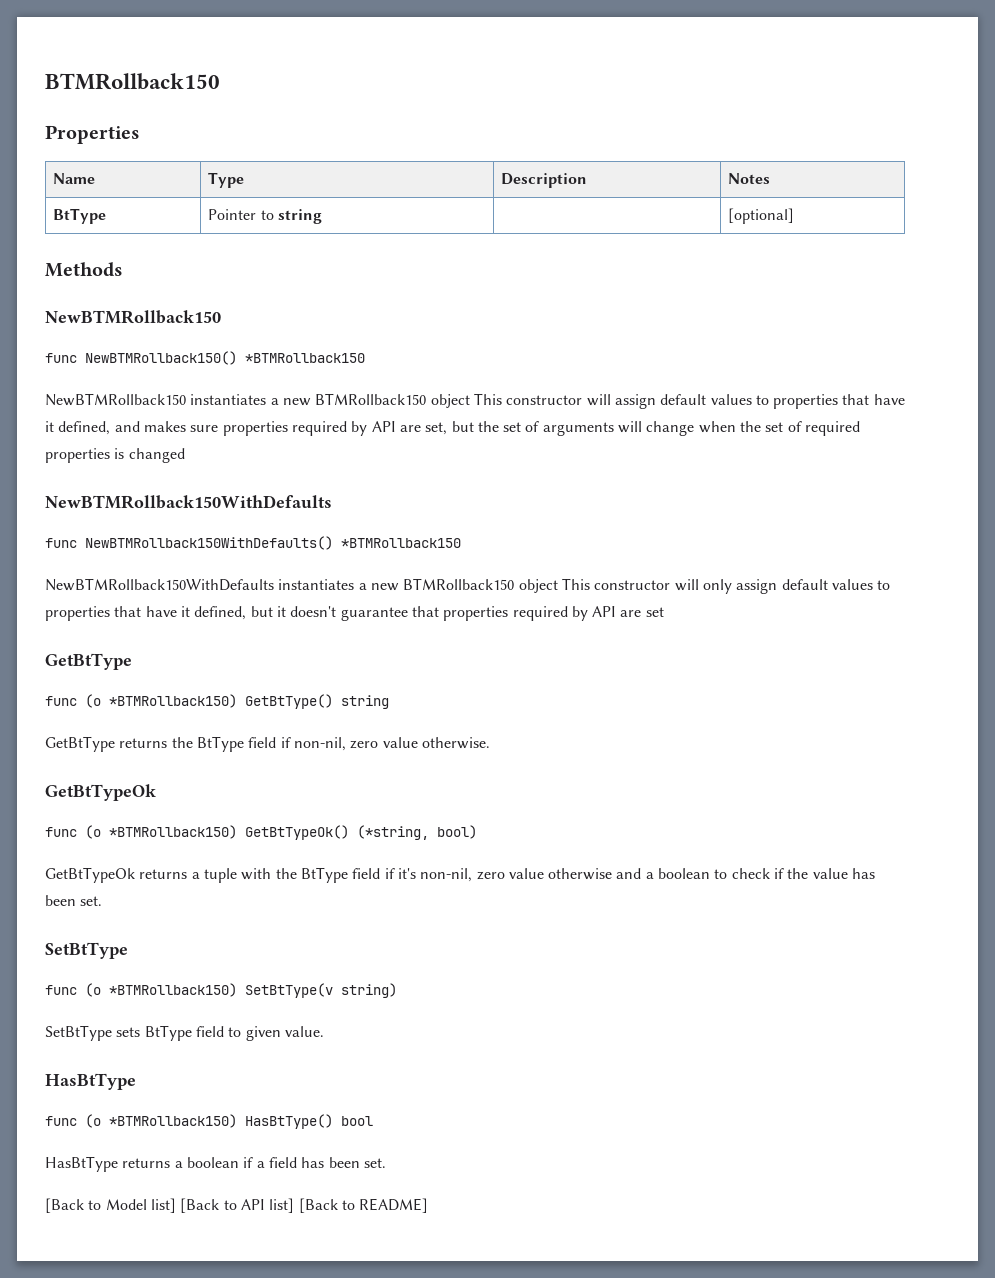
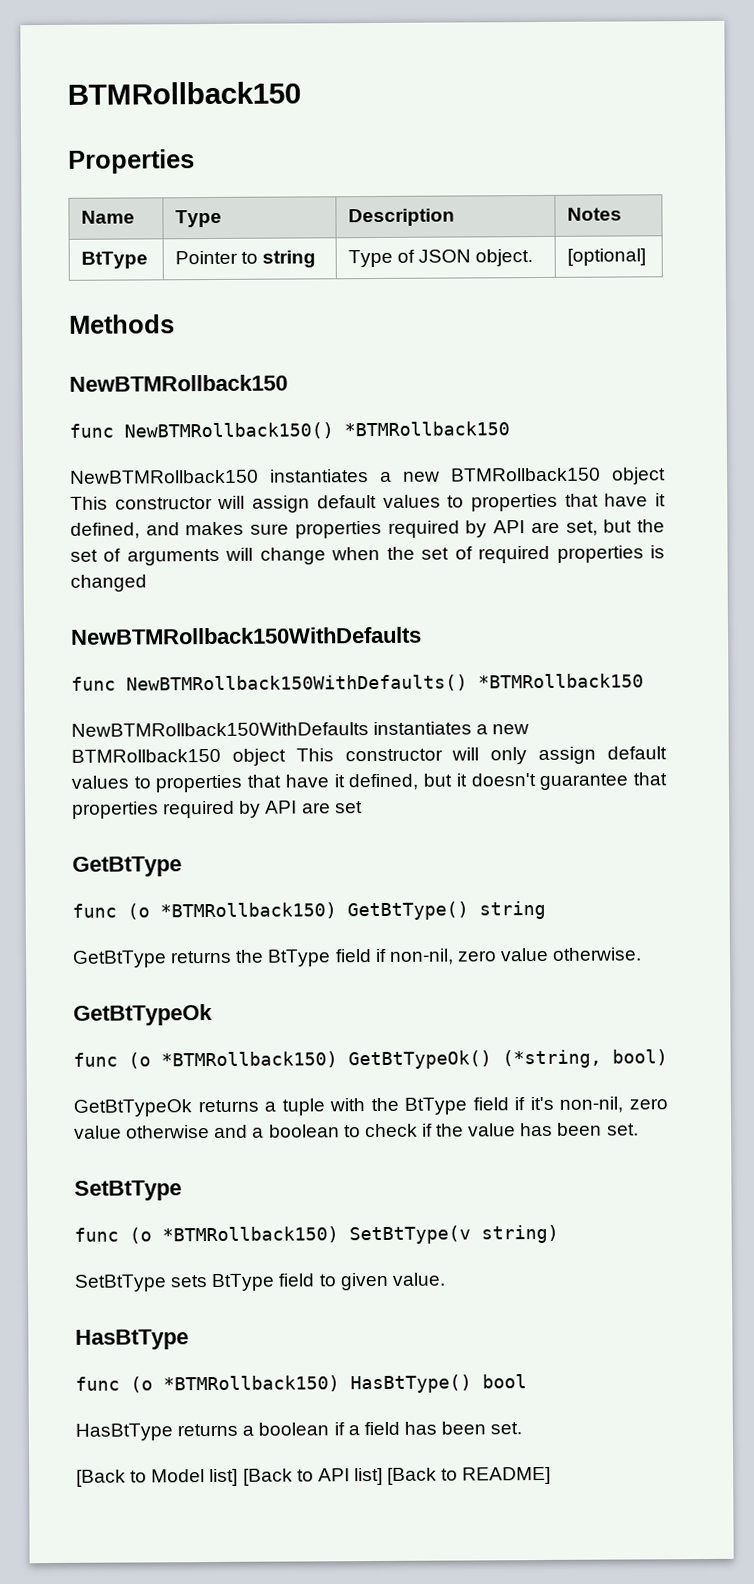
(323, 216) none -> [347,249,533,268] Type of JSON object.

